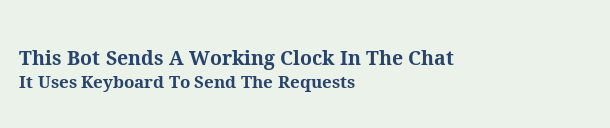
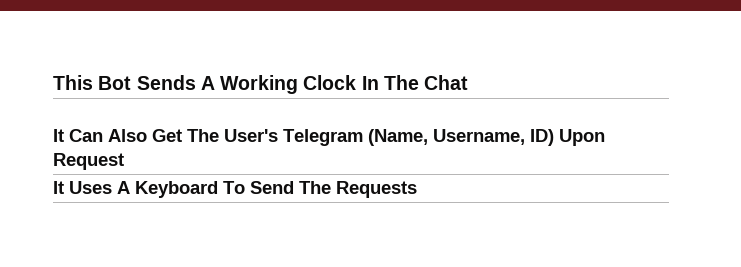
(455, 57) none -> [53,129,605,146] [53,153,124,170] // It Can Also Get The User's Telegram (Name, Username, ID) Upon Request
(77, 82) none -> [117,181,130,194] A

